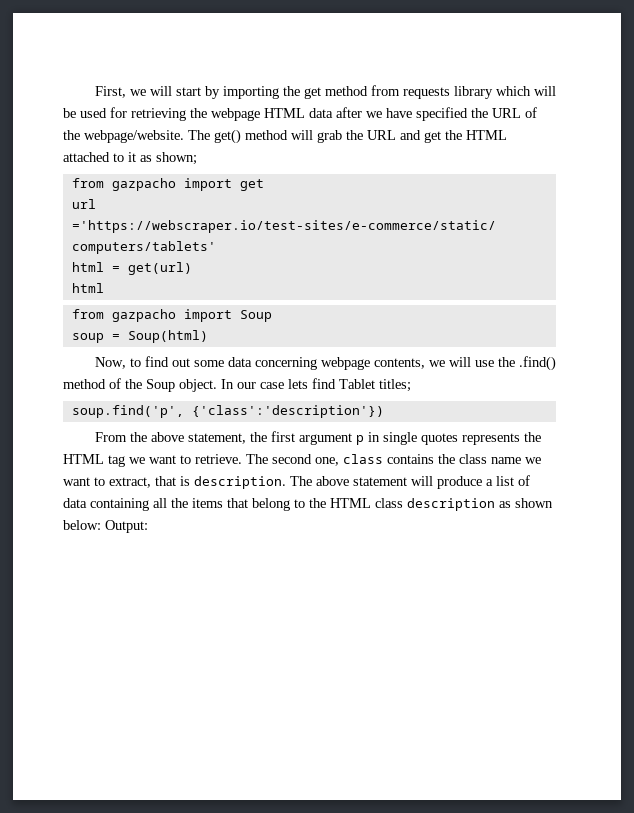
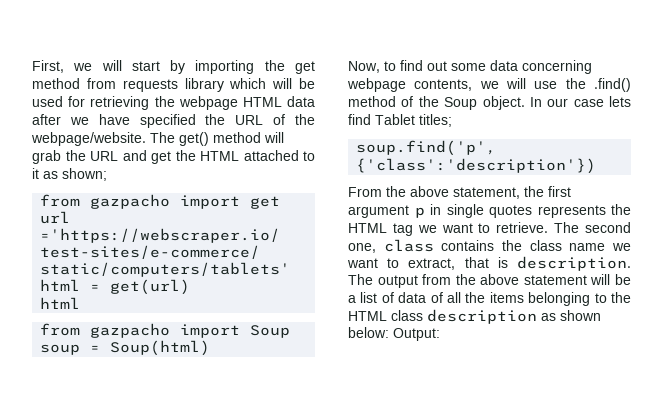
(312, 481) none -> [377,274,476,288] output from the
[437,476,482,489] produce -> [615,274,631,285] be
[90,498,149,511] containing -> [430,292,443,303] of
[227,498,290,511] that belong -> [528,292,591,306] belonging

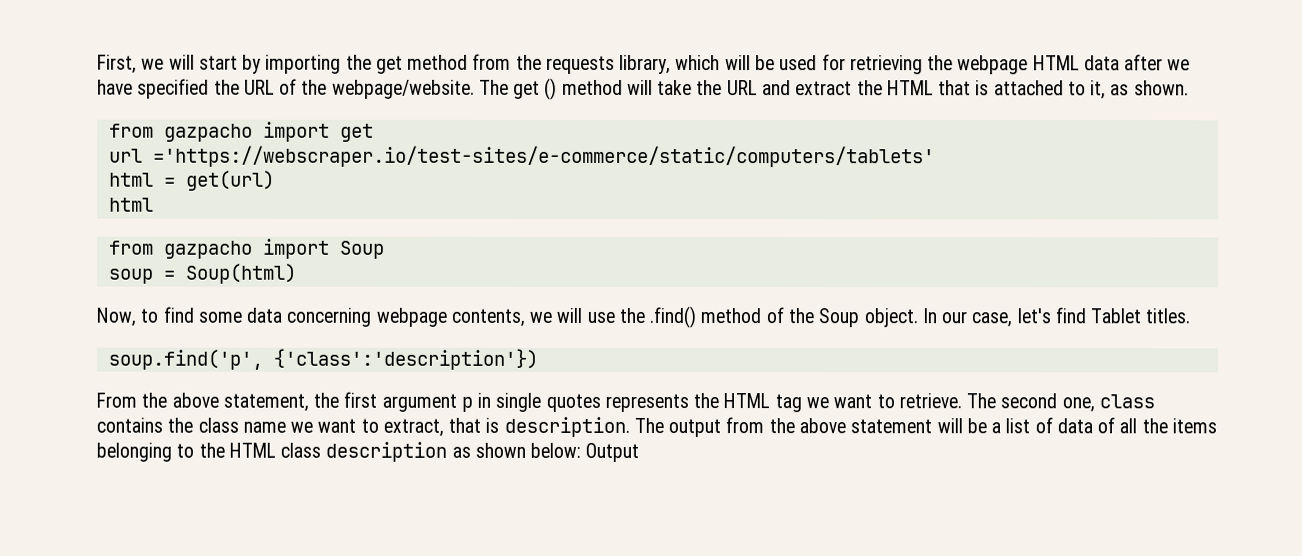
[122,78,224,92] requests library -> [515,54,672,75] the requests library,
[179,132,209,146] get() -> [513,77,558,100] get ()
[32,150,61,164] grab -> [657,80,693,96] take
[151,150,315,164] [32,168,107,181] get the HTML attached to it as shown; -> [795,80,1189,100] extract the HTML that is attached to it, as shown.
[427,61,447,71] out -> (194, 314) none
[573,96,631,107] case lets -> [971,308,1051,328] case, let's
[419,114,452,127] titles; -> [1145,308,1191,324] titles.
[393,328,440,341] Output: -> [585,442,640,462] Output

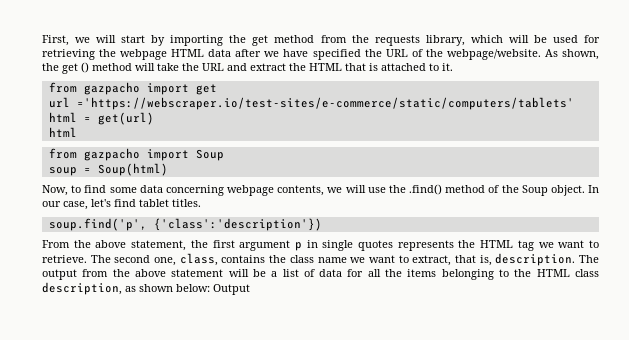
[478,79,509,95] The -> [544,49,599,60] [42,63,59,71] As shown, the
[1090,80,1189,100] it, as shown. -> [442,63,453,71] it.
[1090,308,1142,324] Tablet -> [139,199,169,207] tablet
[1098,394,1155,409] class -> [179,253,218,266] class,
[485,417,500,433] is -> [479,255,492,266] is,
[1097,417,1116,434] of -> [347,269,364,277] for
[325,441,448,462] description -> [42,282,122,295] description,

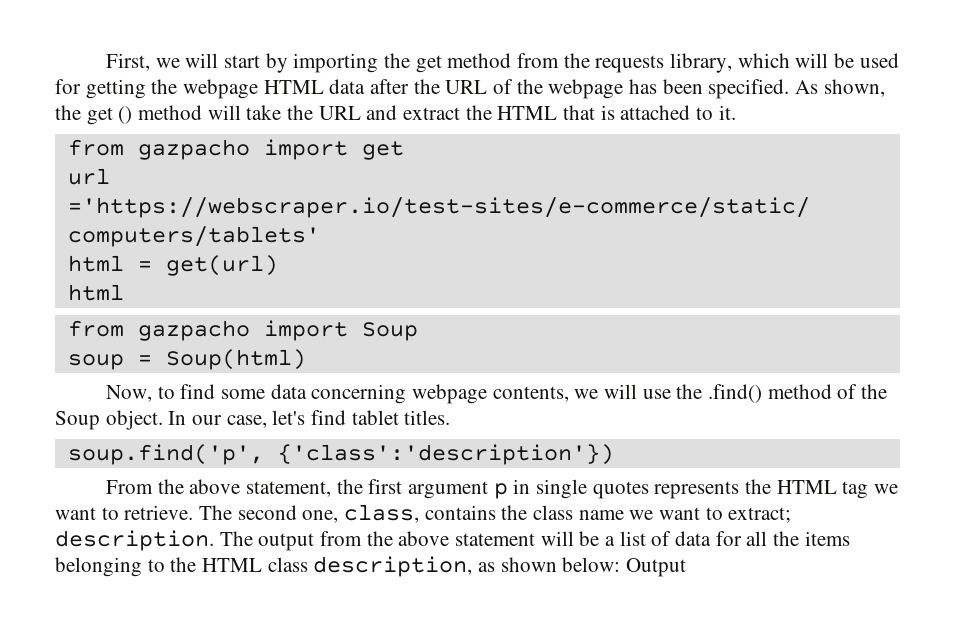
[42,49,95,60] retrieving -> [85,79,146,99] getting
[264,49,361,60] we have specified -> (410, 86) none
[446,49,541,60] webpage/website. -> [548,79,790,99] webpage has been specified.
[412,255,492,266] extract, that is, -> [728,507,792,523] extract;

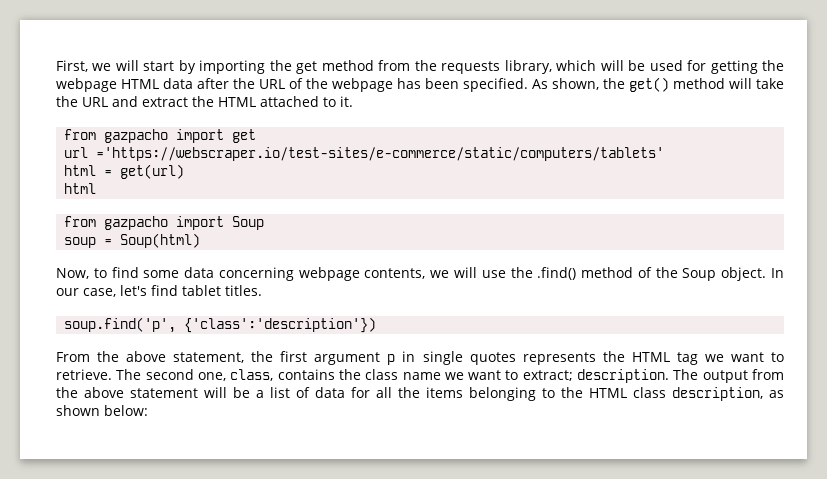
[86,106,133,125] get () -> [629,77,669,92] get()
[563,105,615,120] that is -> (256, 102) none
[626,558,687,577] Output -> (148, 410) none

